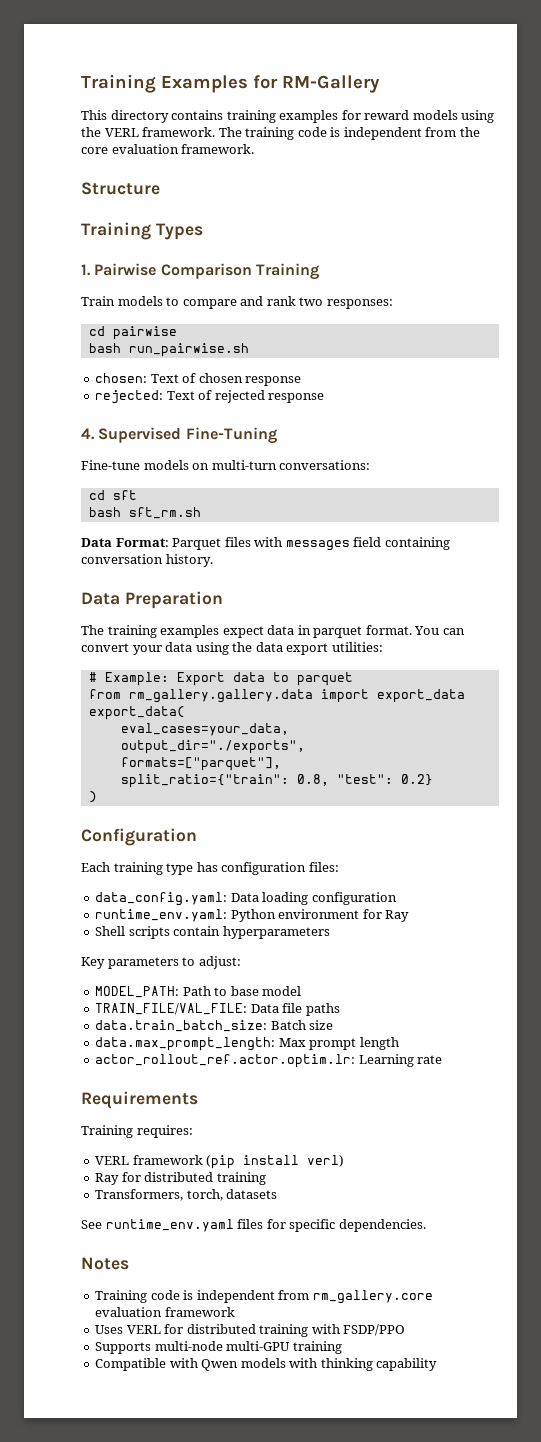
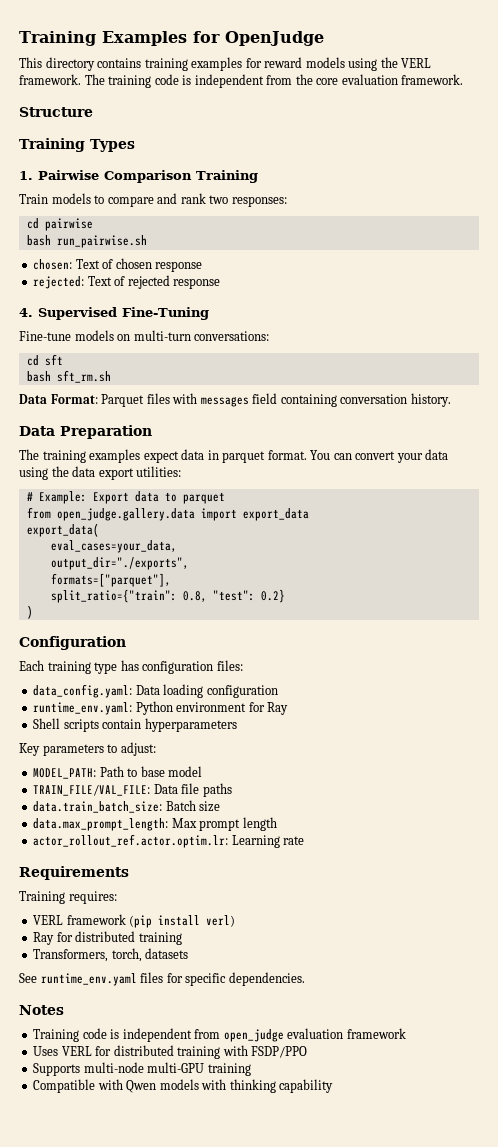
[282,75,380,93] RM-Gallery -> [224,31,324,46] OpenJudge
[128,689,313,703] rm_gallery.gallery.data -> [56,508,195,521] open_judge.gallery.data
[312,1290,433,1304] rm_gallery.core -> [223,1029,284,1042] open_judge

